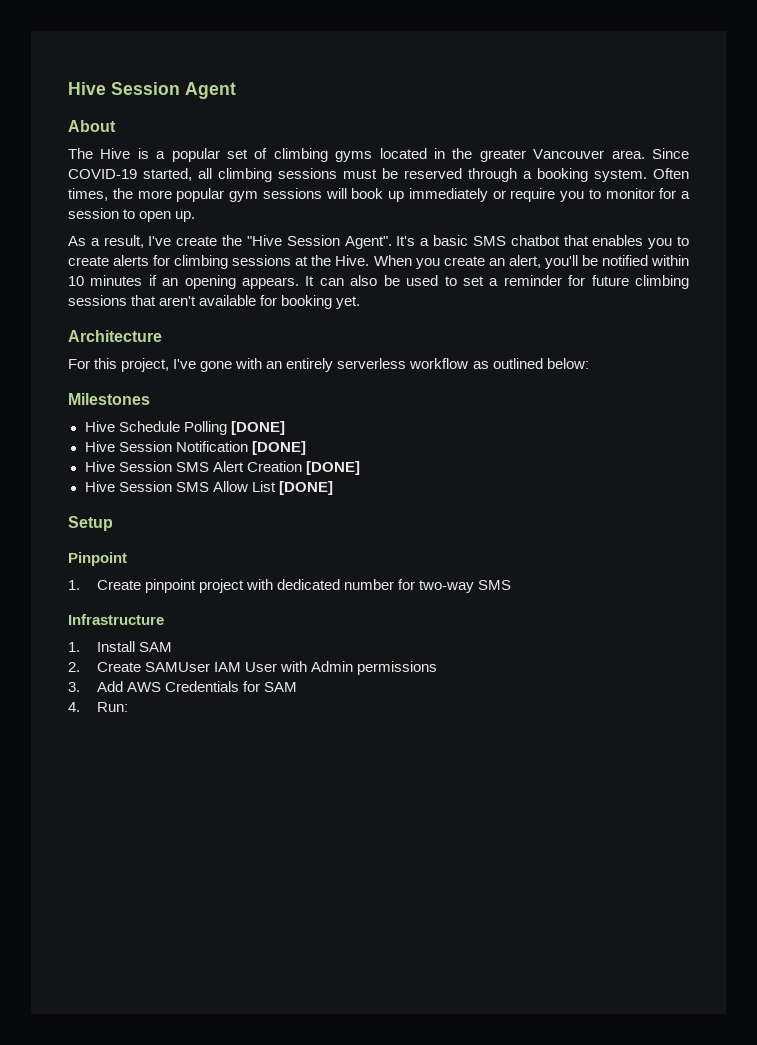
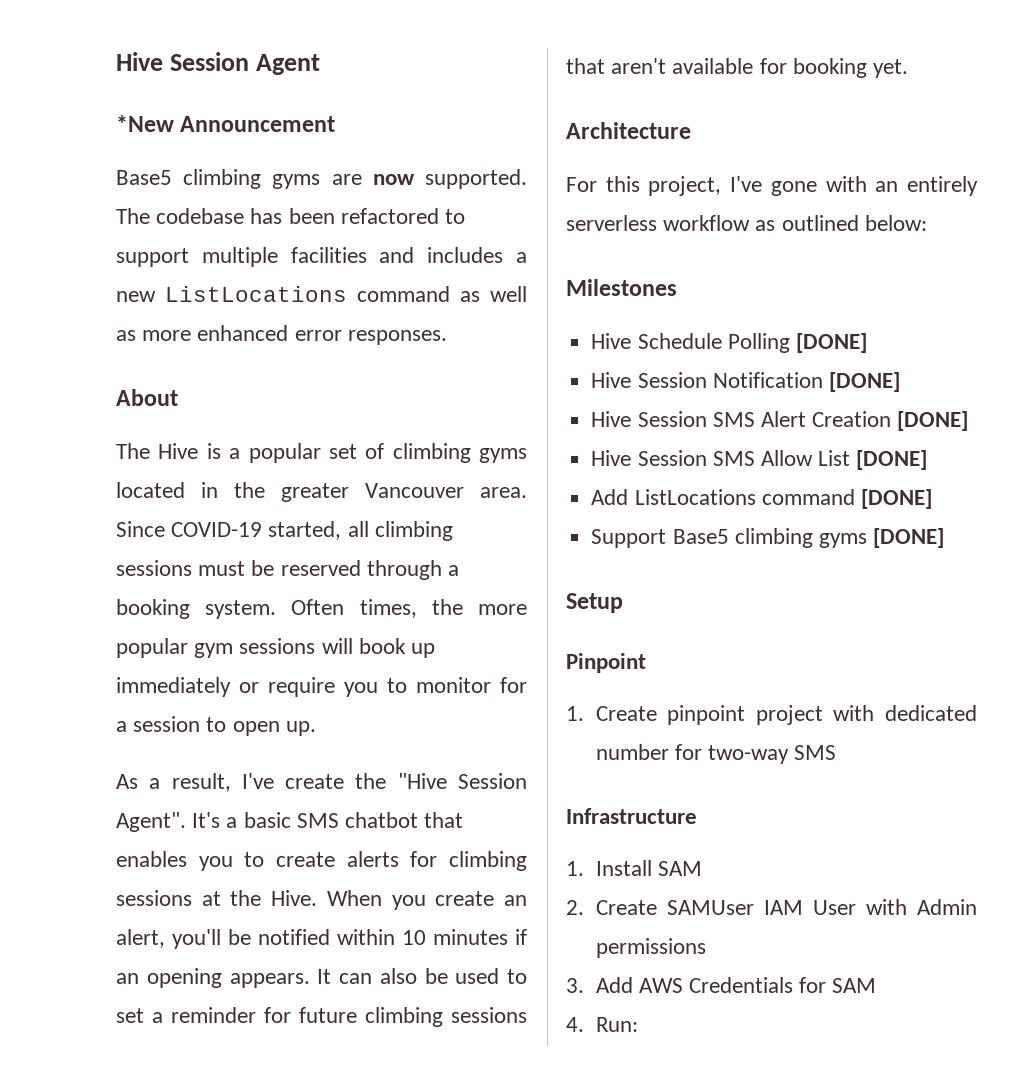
(236, 90) none -> [116,115,336,132] [116,169,527,189] [116,208,466,224] [116,247,527,267] [116,286,527,302] [116,325,447,345] // *New Announcement // Base5 climbing gyms are now supported. The codebase has been refactored to support multiple facilities and includes a new ListLocations command as well as more enhanced error responses.
(333, 488) none -> [591,489,932,509] [591,528,945,548] // Add ListLocations command [DONE] // Support Base5 climbing gyms [DONE]

